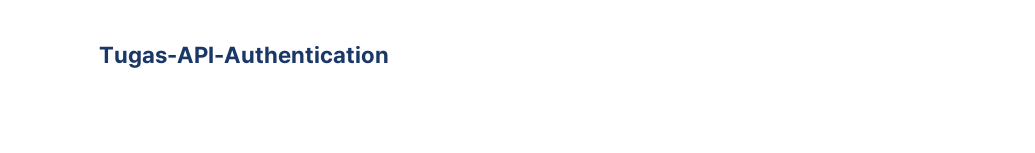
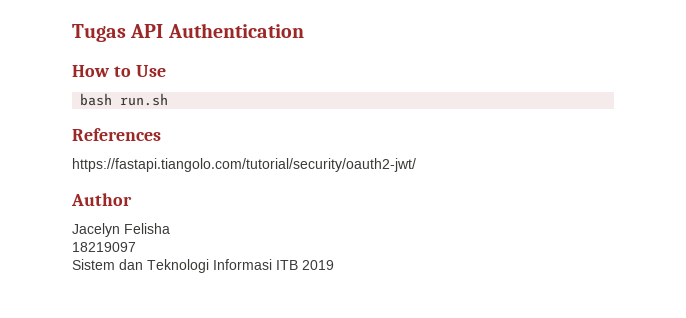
[99,45,389,68] Tugas-API-Authentication -> [72,23,304,42] [72,65,166,77] [80,93,169,106] [72,128,161,141] [72,158,416,172] [71,193,132,206] [72,223,170,237] [72,242,136,252] [72,259,334,273] Tugas API Authentication // How to Use // bash run.sh // References // https://fastapi.tiangolo.com/tutorial/security/oauth2-jwt/ // Author // Jacelyn Felisha // 18219097 // Sistem dan Teknologi Informasi ITB 2019

